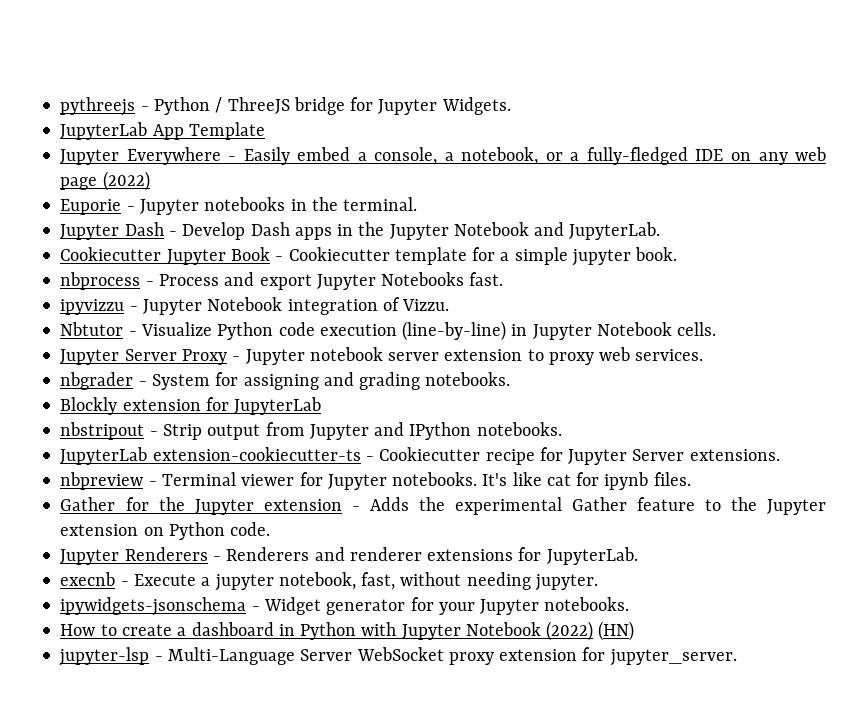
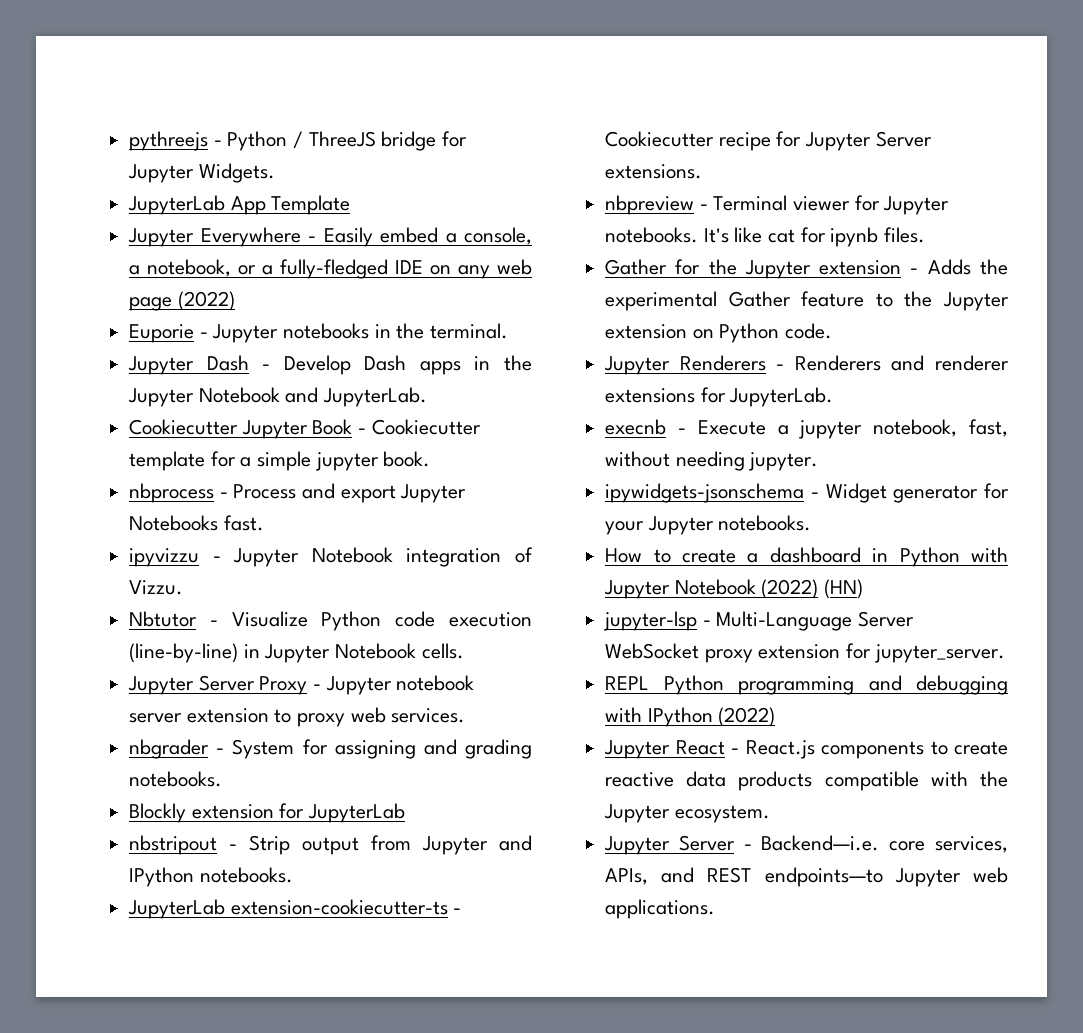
(737, 657) none -> [605,675,1008,695] [605,707,776,727] [604,740,1008,759] [605,771,1008,791] [604,804,770,823] [604,835,1008,855] [605,867,1008,887] [605,899,716,919] // REPL Python programming and debugging with IPython (2022) // Jupyter React - React.js components to create reactive data products compatible with the Jupyter ecosystem. // Jupyter Server - Backend—i.e. core services, APIs, and REST endpoints—to Jupyter web applications.

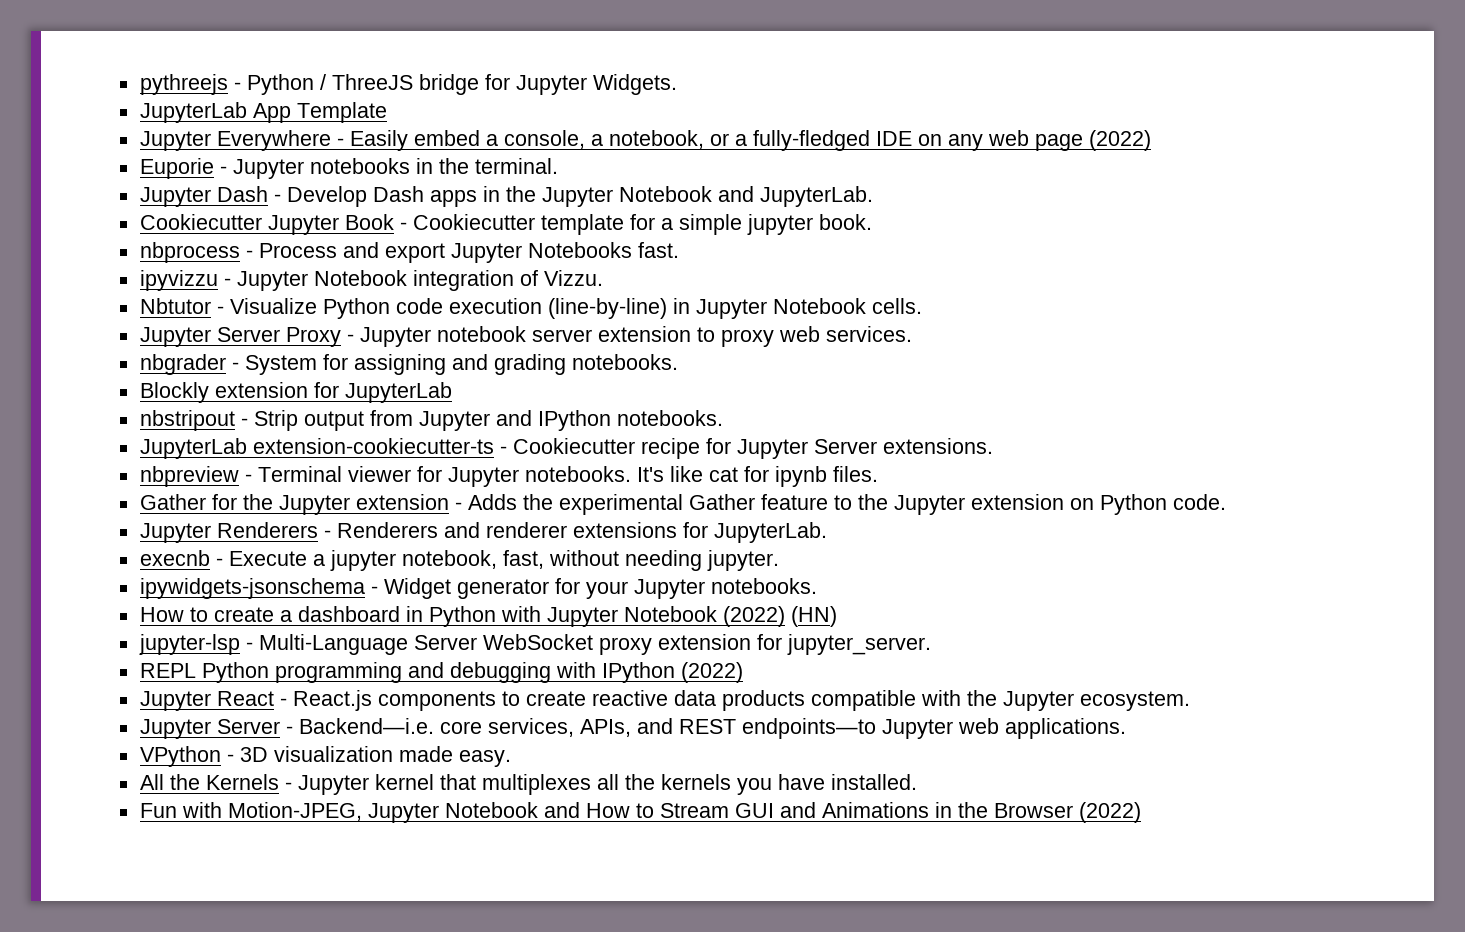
(716, 909) none -> [139,746,511,767] [139,774,917,795] [139,802,1141,823] // VPython - 3D visualization made easy. // All the Kernels - Jupyter kernel that multiplexes all the kernels you have installed. // Fun with Motion-JPEG, Jupyter Notebook and How to Stream GUI and Animations in the Browser (2022)

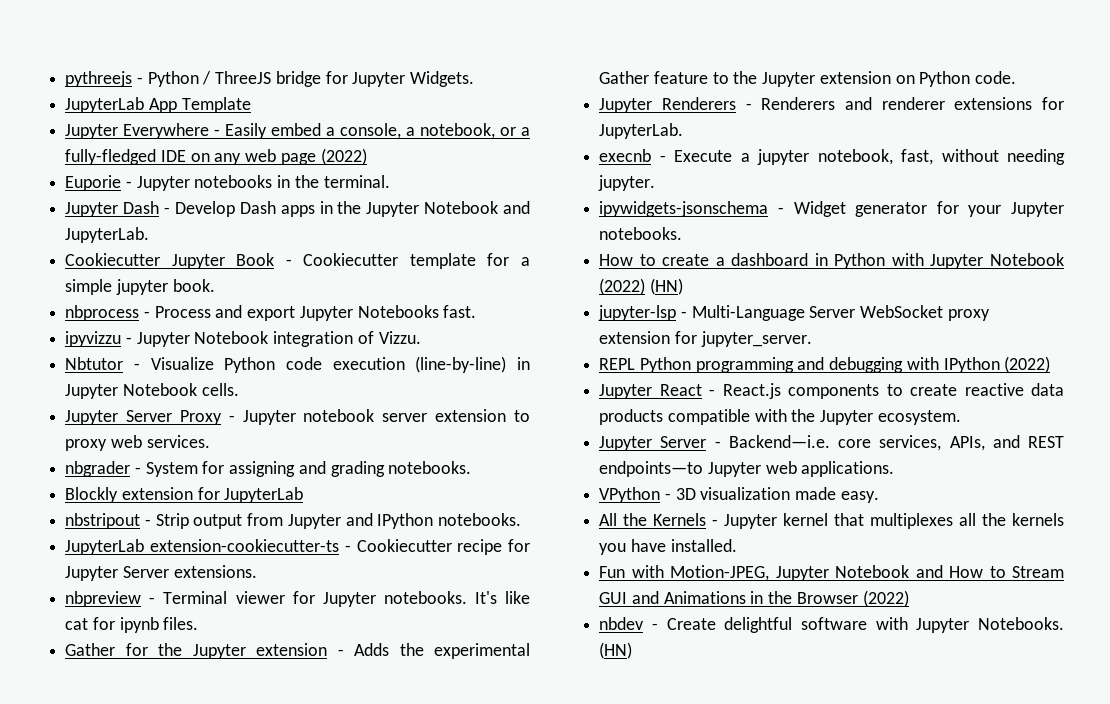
(1141, 812) none -> [599,617,1064,633] [599,642,633,659] // nbdev - Create delightful software with Jupyter Notebooks. (HN)

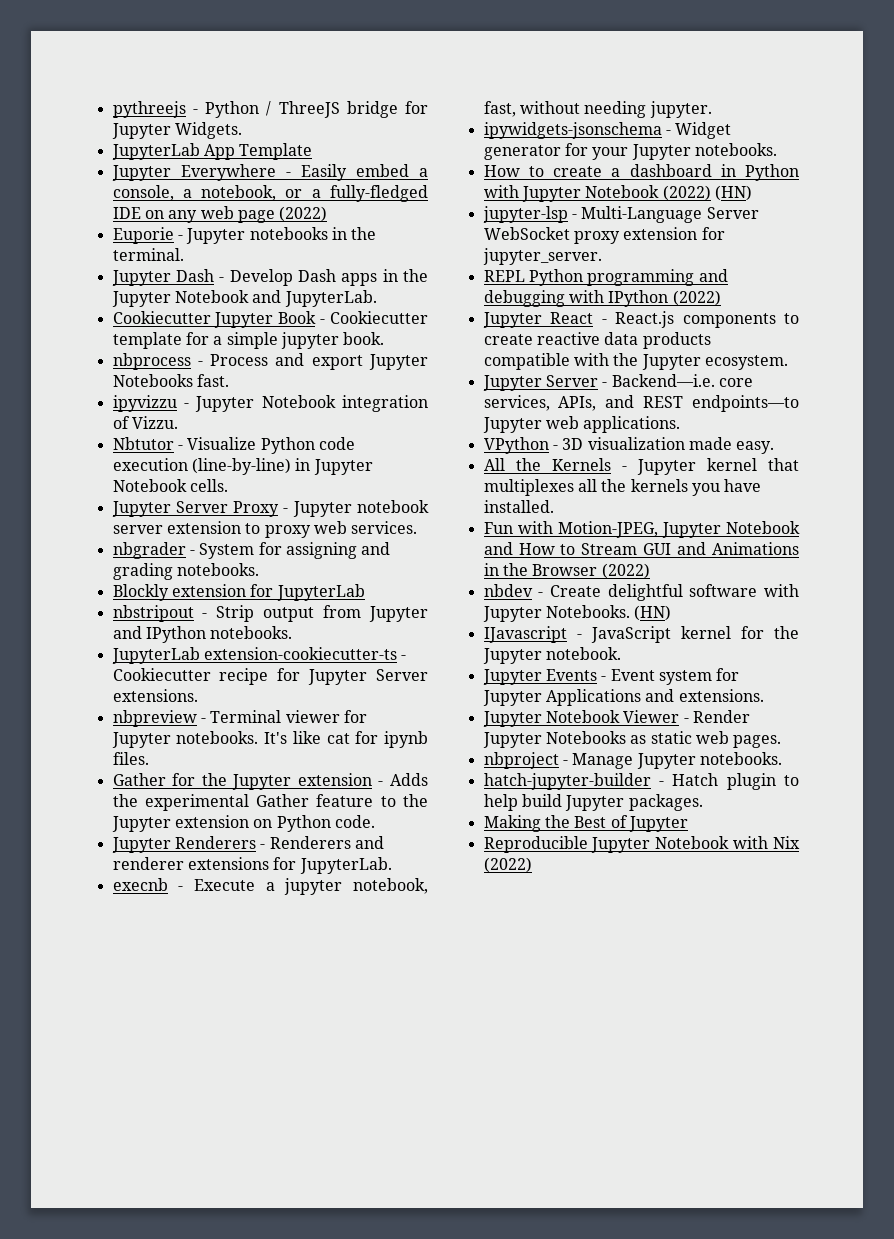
(633, 650) none -> [483,626,799,643] [482,647,621,664] [482,668,740,685] [482,689,764,706] [482,710,750,727] [482,731,782,748] [483,752,782,769] [483,773,799,790] [483,794,703,811] [483,815,688,832] [483,836,800,853] [483,857,532,873] // IJavascript - JavaScript kernel for the Jupyter notebook. // Jupyter Events - Event system for Jupyter Applications and extensions. // Jupyter Notebook Viewer - Render Jupyter Notebooks as static web pages. // nbproject - Manage Jupyter notebooks. // hatch-jupyter-builder - Hatch plugin to help build Jupyter packages. // Making the Best of Jupyter // Reproducible Jupyter Notebook with Nix (2022)

